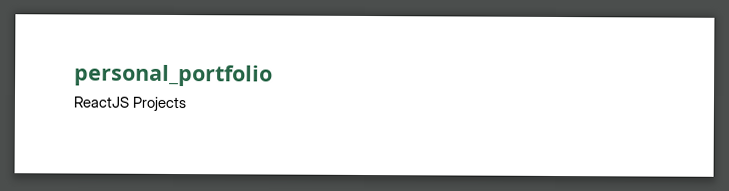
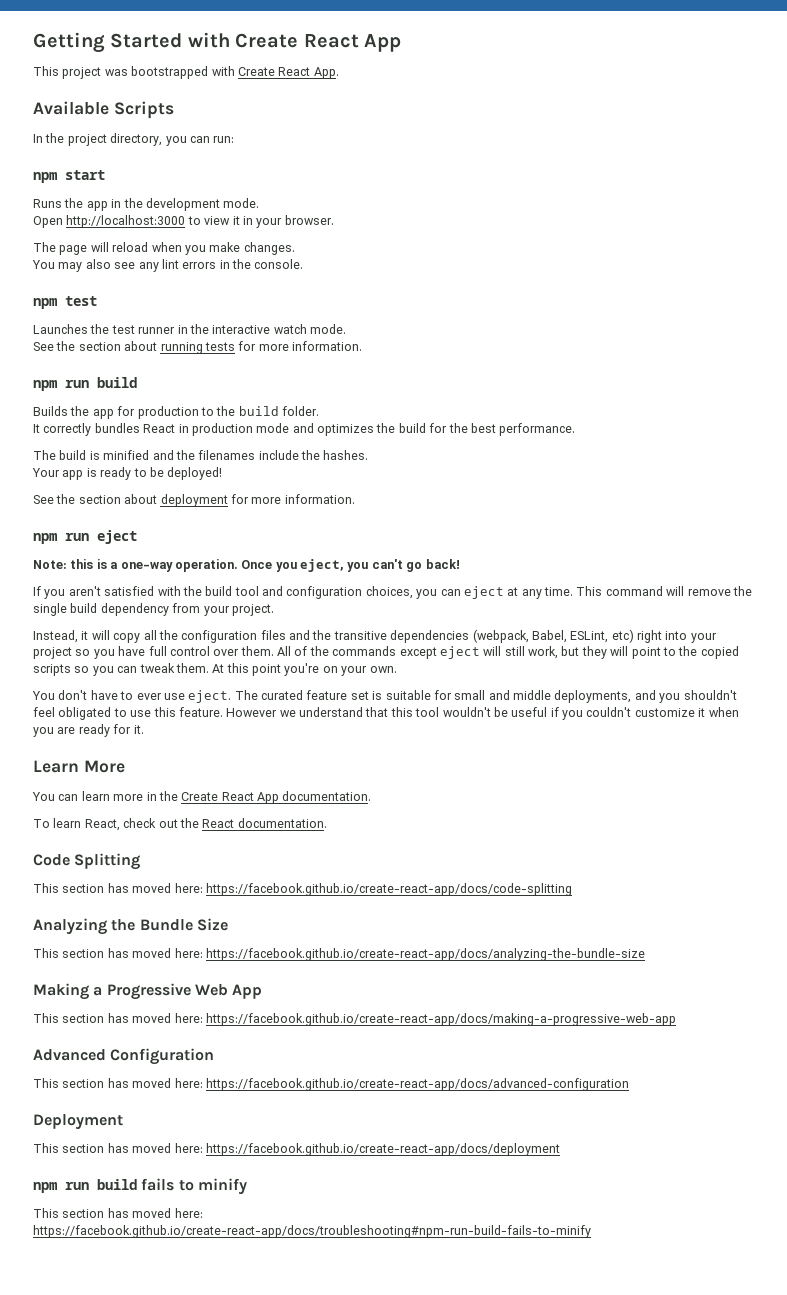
[74,64,273,87] [73,96,187,113] personal_portfolio // ReactJS Projects -> [33,32,401,53] [33,66,339,79] [33,101,174,119] [33,133,235,146] [33,170,105,183] [33,198,260,211] [33,215,334,228] [33,242,295,255] [32,259,304,272] [33,296,97,309] [33,324,346,334] [33,341,362,354] [33,377,137,391] [33,406,319,419] [33,423,576,436] [33,450,369,460] [32,467,223,480] [33,494,355,507] [33,530,137,544] [33,559,460,572] [33,586,752,599] [33,603,274,616] [33,629,717,643] [33,646,739,659] [33,663,397,676] [32,690,737,703] [33,707,739,720] [33,724,144,737] [33,760,125,773] [32,791,372,804] [33,818,327,831] [33,853,141,870] [33,883,572,896] [33,918,228,935] [33,948,645,961] [33,983,263,1000] [33,1013,676,1026] [33,1048,215,1065] [33,1078,629,1091] [33,1114,123,1130] [33,1143,560,1156] [33,1178,247,1195] [33,1208,203,1218] [33,1225,591,1238] Getting Started with Create React App // This project was bootstrapped with Create React App. // Available Scripts // In the project directory, you can run: // npm start // Runs the app in the development mode. // Open http://localhost:3000 to view it in your browser. // The page will reload when you make changes. // You may also see any lint errors in the console. // npm test // Launches the test runner in the interactive watch mode. // See the section about running tests for more information. // npm run build // Builds the app for production to the build folder. // It correctly bundles React in production mode and optimizes the build for the best performance. // The build is minified and the filenames include the hashes. // Your app is ready to be deployed! // See the section about deployment for more information. // npm run eject // Note: this is a one-way operation. Once you eject, you can't go back! // If you aren't satisfied with the build tool and configuration choices, you can eject at any time. This command will remove the single build dependency from your project. // Instead, it will copy all the configuration files and the transitive dependencies (webpack, Babel, ESLint, etc) right into your project so you have full control over them. All of the commands except eject will still work, but they will point to the copied scripts so you can tweak them. At this point you're on your own. // You don't have to ever use eject. The curated feature set is suitable for small and middle deployments, and you shouldn't feel obligated to use this feature. However we understand that this tool wouldn't be useful if you couldn't customize it when you are ready for it. // Learn More // You can learn more in the Create React App documentation. // To learn React, check out the React documentation. // Code Splitting // This section has moved here: https://facebook.github.io/create-react-app/docs/code-splitting // Analyzing the Bundle Size // This section has moved here: https://facebook.github.io/create-react-app/docs/analyzing-the-bundle-size // Making a Progressive Web App // This section has moved here: https://facebook.github.io/create-react-app/docs/making-a-progressive-web-app // Advanced Configuration // This section has moved here: https://facebook.github.io/create-react-app/docs/advanced-configuration // Deployment // This section has moved here: https://facebook.github.io/create-react-app/docs/deployment // npm run build fails to minify // This section has moved here: https://facebook.github.io/create-react-app/docs/troubleshooting#npm-run-build-fails-to-minify

